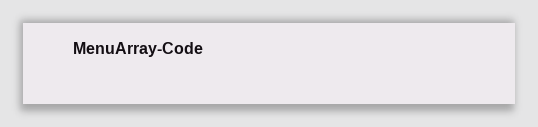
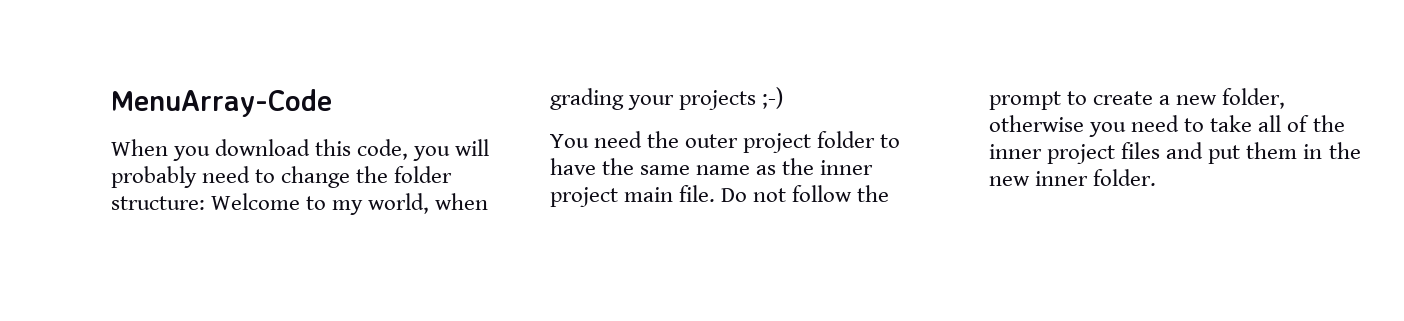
(203, 49) none -> [111,139,490,161] [111,166,453,188] [111,193,489,215] [550,87,784,110] [550,131,901,153] [550,158,874,175] [550,185,890,207] [989,88,1286,110] [989,115,1345,137] [989,142,1361,164] [989,169,1157,186] // When you download this code, you will probably need to change the folder structure: Welcome to my world, when grading your projects ;-) // You need the outer project folder to have the same name as the inner project main file. Do not follow the prompt to create a new folder, otherwise you need to take all of the inner project files and put them in the new inner folder.

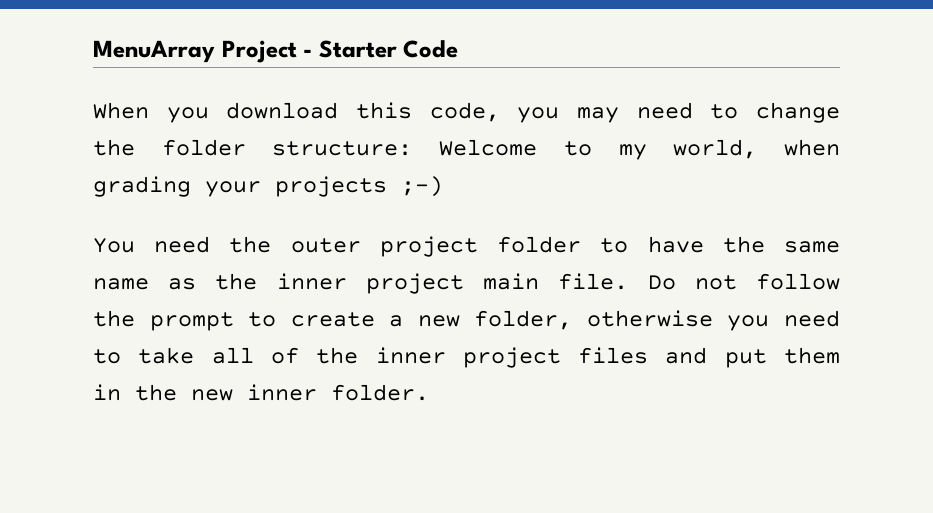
[111,89,332,117] MenuArray-Code -> [93,40,459,63] MenuArray Project - Starter Code
[455,139,490,156] [111,166,197,188] will probably -> [577,107,619,123] may

